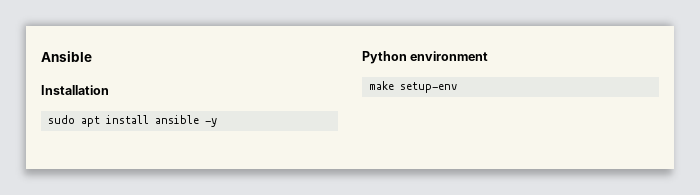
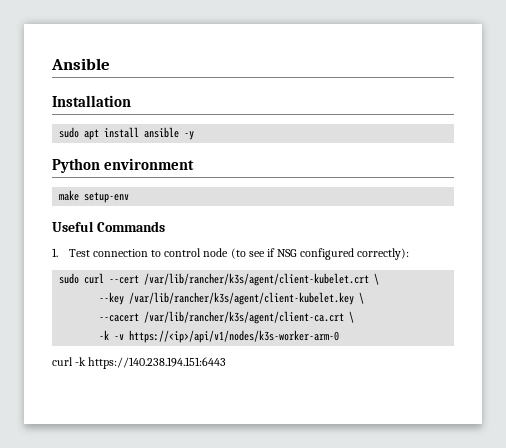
(457, 87) none -> [52,221,165,232] [52,248,409,260] [59,273,380,286] [99,292,365,305] [99,311,355,324] [99,330,340,343] [52,357,227,369] // Useful Commands // 1. Test connection to control node (to see if NSG configured correctly): // sudo curl --cert /var/lib/rancher/k3s/agent/client-kubelet.crt \ // --key /var/lib/rancher/k3s/agent/client-kubelet.key \ // --cacert /var/lib/rancher/k3s/agent/client-ca.crt \ // -k -v https://<ip>/api/v1/nodes/k3s-worker-arm-0 // curl -k https://140.238.194.151:6443

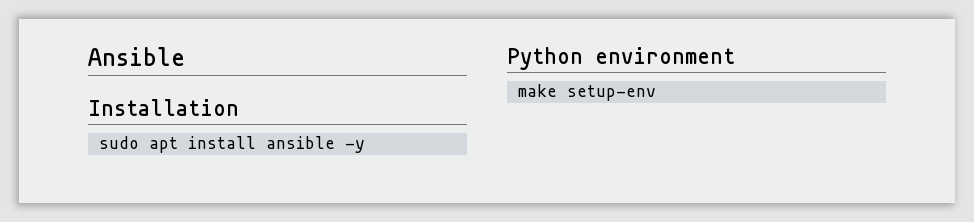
[52,221,165,232] [52,248,409,260] [59,273,380,286] [99,292,365,305] [99,311,355,324] [99,330,340,343] [52,357,227,369] // Useful Commands // 1. Test connection to control node (to see if NSG configured correctly): // sudo curl --cert /var/lib/rancher/k3s/agent/client-kubelet.crt \ // --key /var/lib/rancher/k3s/agent/client-kubelet.key \ // --cacert /var/lib/rancher/k3s/agent/client-ca.crt \ // -k -v https://<ip>/api/v1/nodes/k3s-worker-arm-0 // curl -k https://140.238.194.151:6443 -> (656, 93) none

